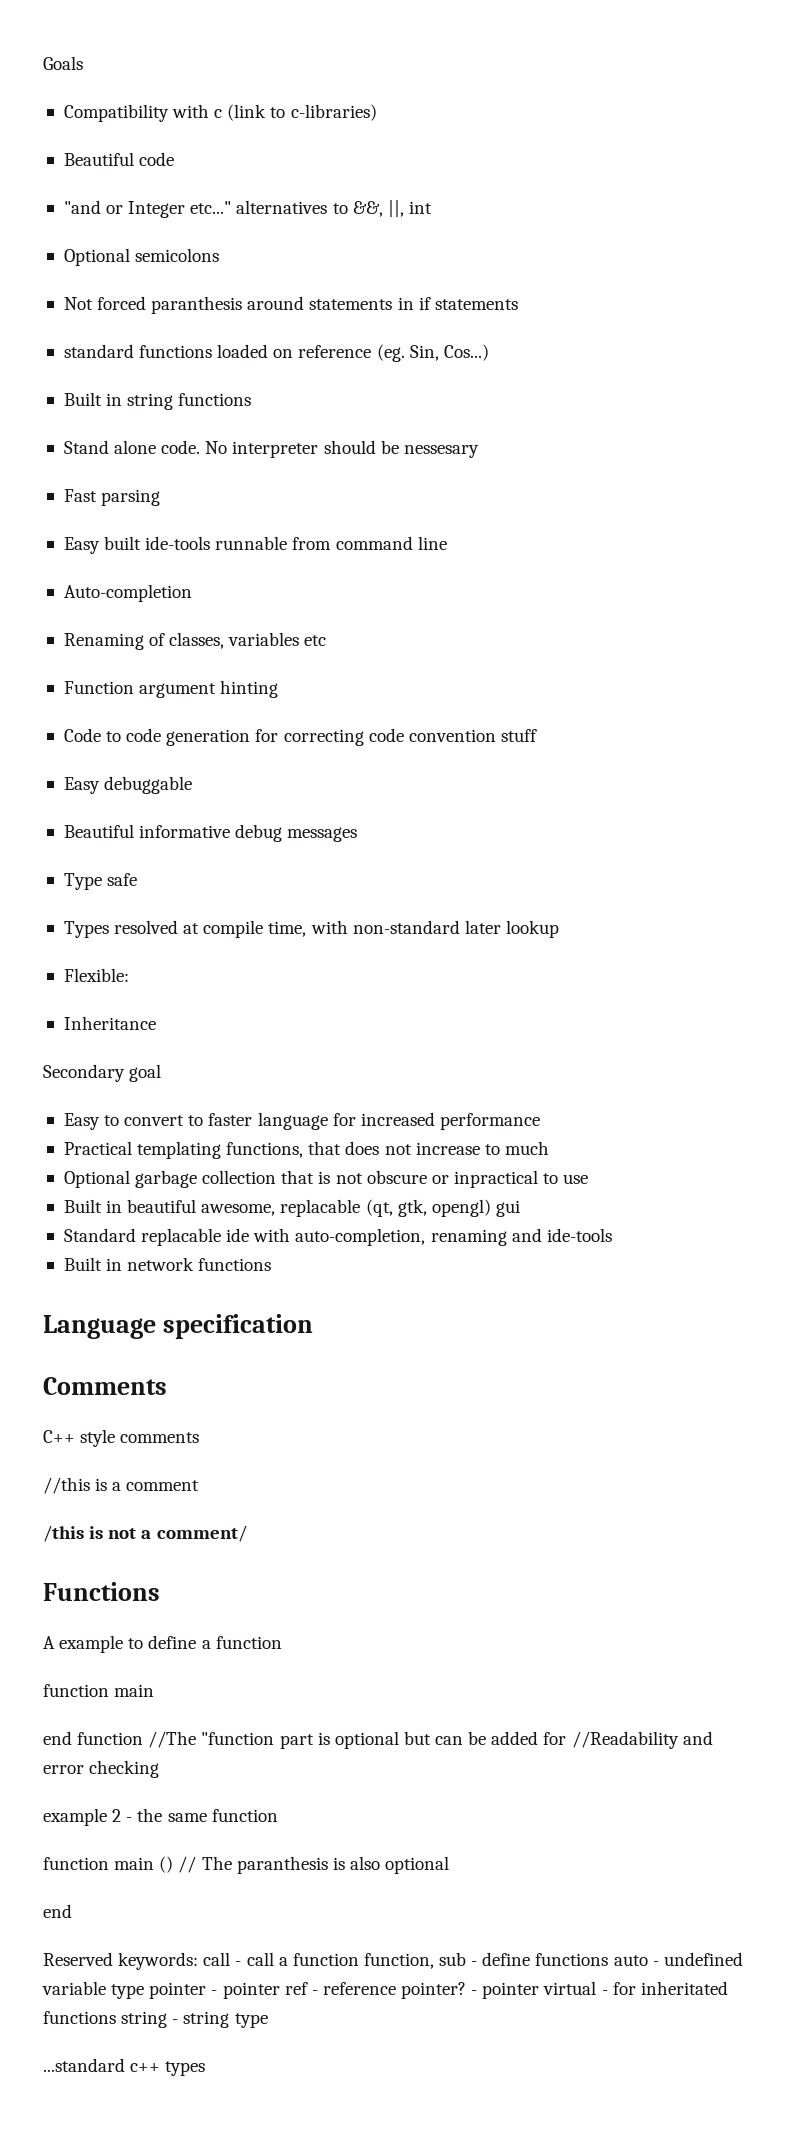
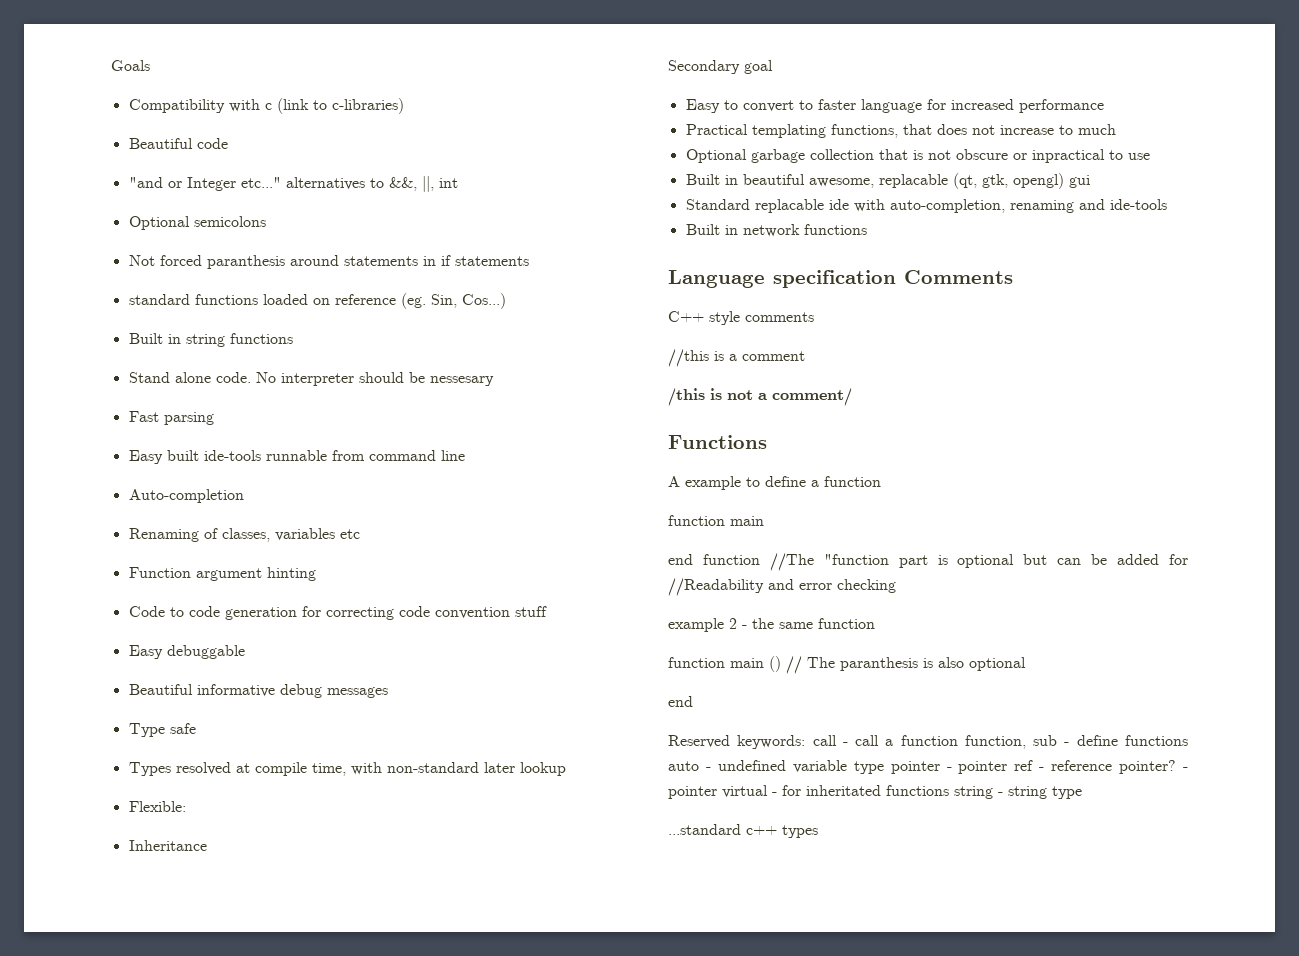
(313, 1326) // -> (896, 279) none

